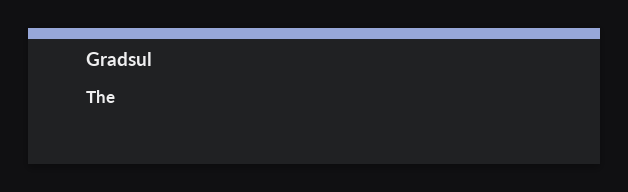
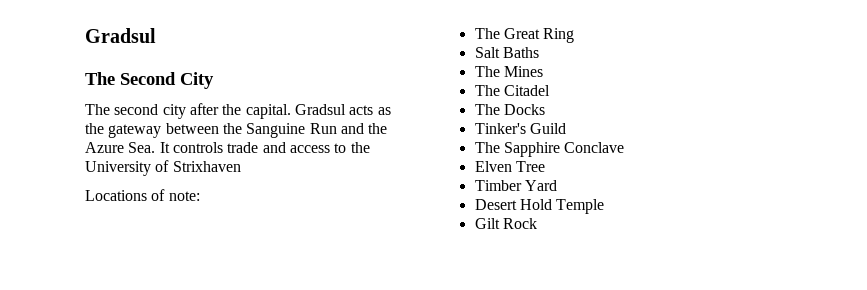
(115, 96) none -> [120,72,214,89] [85,103,391,119] [85,123,388,138] [85,142,370,153] [85,160,241,176] [85,189,200,201] [474,28,575,43] [474,47,539,58] [474,66,543,77] [474,85,550,96] [474,104,545,115] [474,123,566,134] [474,142,625,157] [474,161,545,172] [474,180,557,191] [474,199,605,214] [474,218,537,229] Second City // The second city after the capital. Gradsul acts as the gateway between the Sanguine Run and the Azure Sea. It controls trade and access to the University of Strixhaven // Locations of note: // The Great Ring // Salt Baths // The Mines // The Citadel // The Docks // Tinker's Guild // The Sapphire Conclave // Elven Tree // Timber Yard // Desert Hold Temple // Gilt Rock

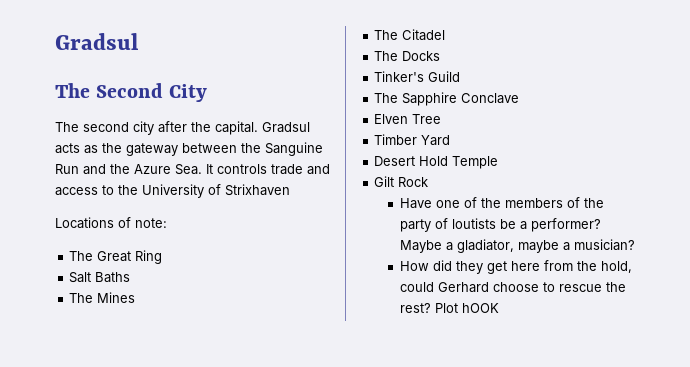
(537, 223) none -> [399,197,604,209] [399,218,601,232] [399,239,635,253] [399,260,632,274] [399,282,626,293] [399,303,499,313] // Have one of the members of the party of loutists be a performer? Maybe a gladiator, maybe a musician? // How did they get here from the hold, could Gerhard choose to rescue the rest? Plot hOOK

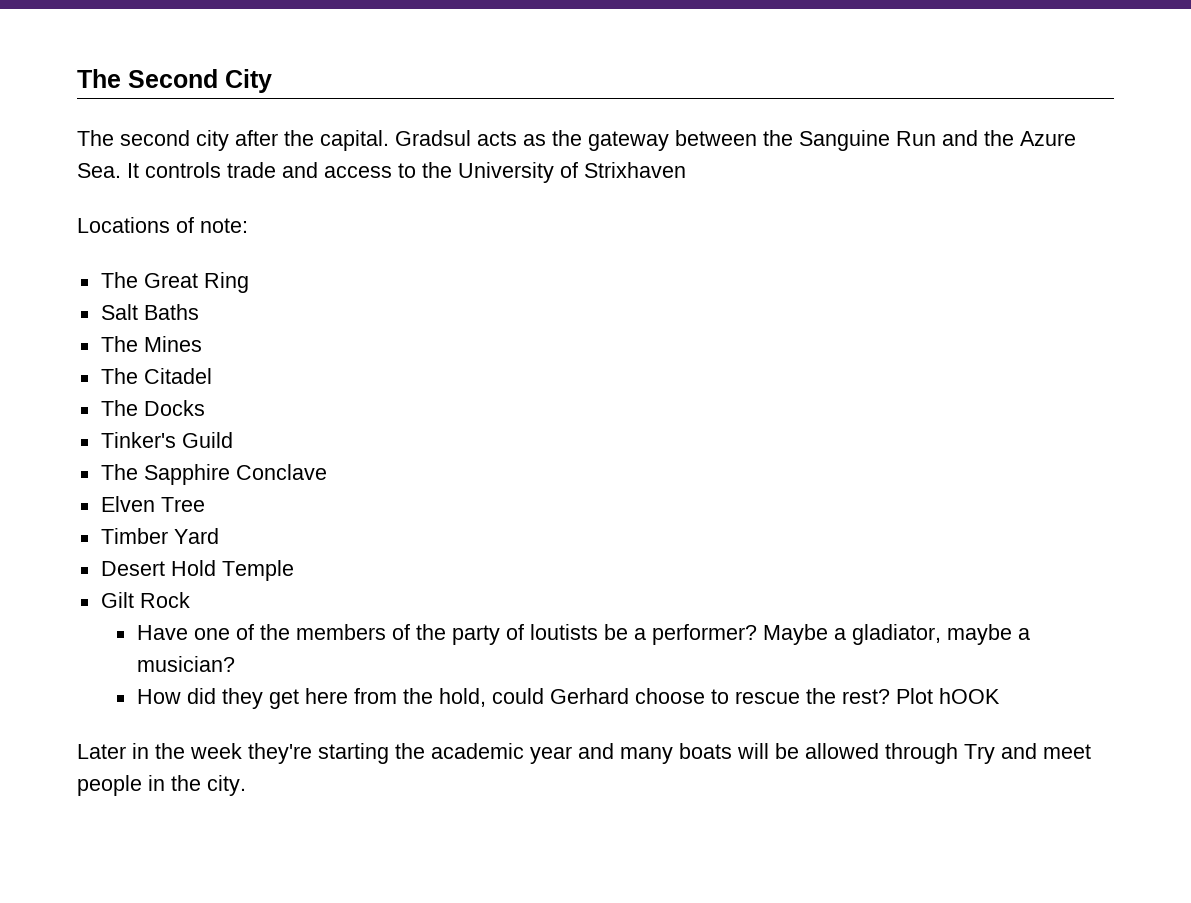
[55,33,138,50] Gradsul // -> (77, 78) none
(499, 308) none -> [77,743,1091,764] [77,775,246,796] // Later in the week they're starting the academic year and many boats will be allowed through Try and meet people in the city.

